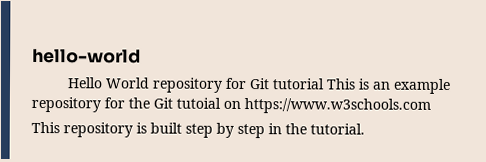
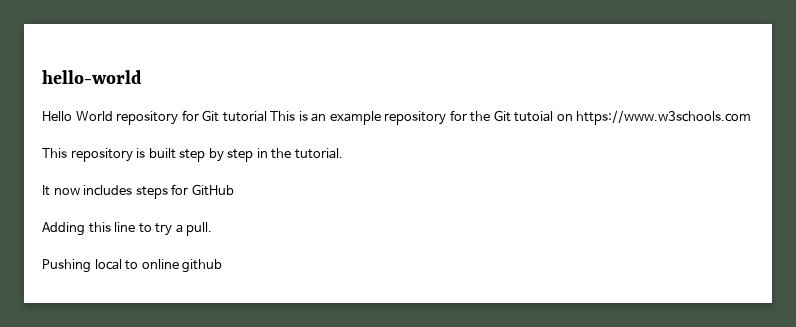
(365, 129) none -> [42,184,234,199] [42,222,213,236] [42,259,223,273] // It now includes steps for GitHub // Adding this line to try a pull. // Pushing local to online github

